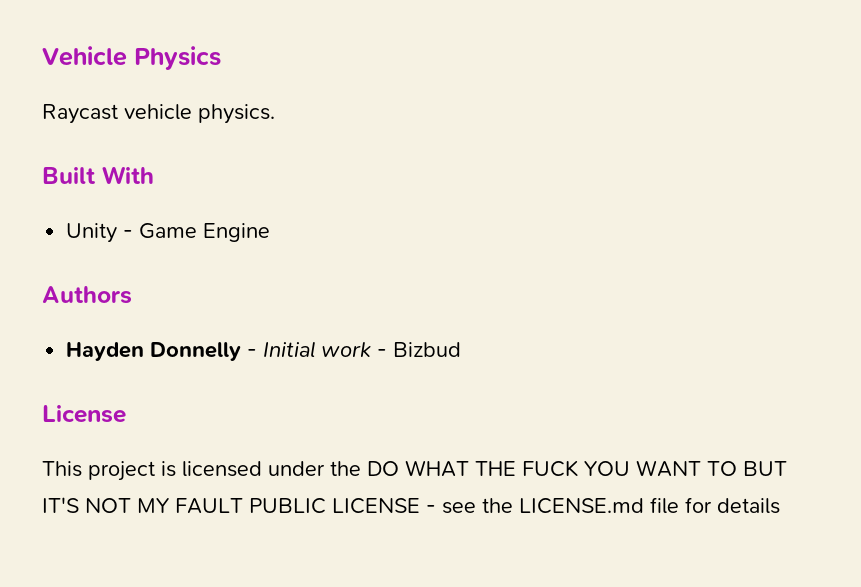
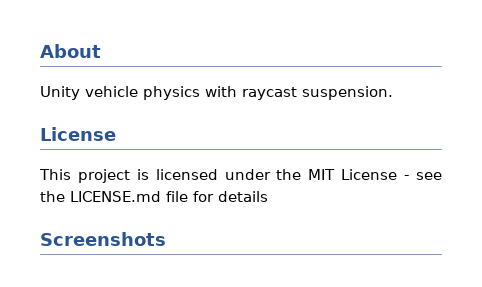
[42,46,221,70] [42,104,275,124] [42,166,154,184] [66,223,271,243] [42,286,132,304] [66,341,462,361] Vehicle Physics // Raycast vehicle physics. // Built With // Unity - Game Engine // Authors // Hayden Donnelly - Initial work - Bizbud -> [40,44,101,58] [40,86,393,100] About // Unity vehicle physics with raycast suspension.
[367,460,787,477] [42,497,420,514] DO WHAT THE FUCK YOU WANT TO BUT IT'S NOT MY FAULT PUBLIC LICENSE -> [308,169,398,180] MIT License
(780, 506) none -> [40,232,166,246] // Screenshots

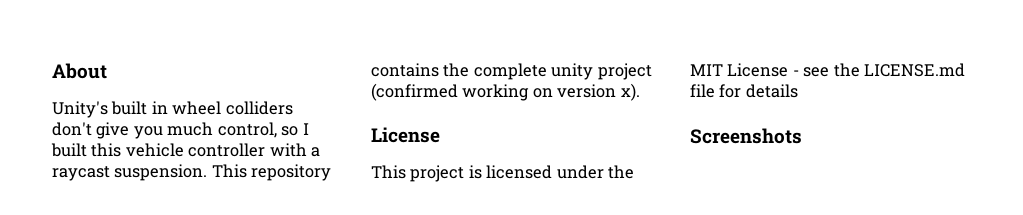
[40,86,393,100] Unity vehicle physics with raycast suspension. -> [52,101,293,118] [52,122,309,139] [51,143,321,157] [52,164,332,181] [371,63,652,80] [371,83,640,101] Unity's built in wheel colliders don't give you much control, so I built this vehicle controller with a raycast suspension. This repository contains the complete unity project (confirmed working on version x).

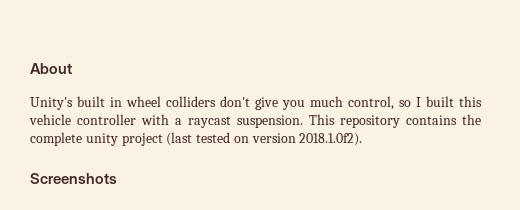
[371,83,640,101] [371,127,440,143] [371,165,635,182] [690,63,966,77] [690,84,798,98] (confirmed working on version x). // License // This project is licensed under the MIT License - see the LICENSE.md file for details -> [166,132,363,146] (last tested on version 2018.1.0f2).

